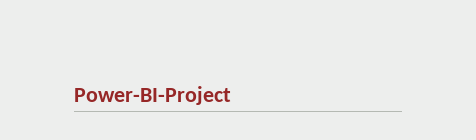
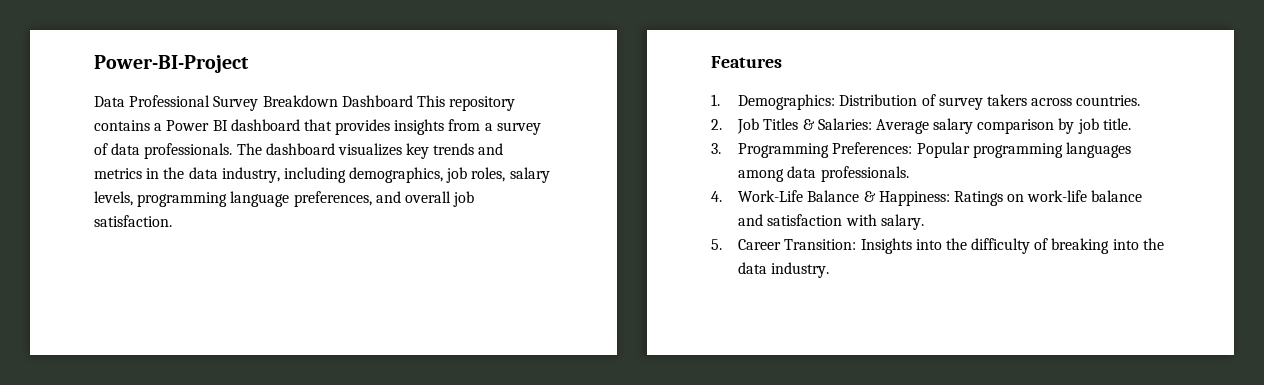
(231, 95) none -> [94,95,516,111] [94,119,541,135] [94,143,504,159] [94,167,550,183] [94,191,475,207] [94,215,172,227] [711,56,782,68] [711,94,1141,110] [711,118,1131,134] [711,142,1131,158] [738,166,909,182] [711,190,1143,206] [738,214,924,230] [711,238,1164,254] [738,262,830,278] // Data Professional Survey Breakdown Dashboard This repository contains a Power BI dashboard that provides insights from a survey of data professionals. The dashboard visualizes key trends and metrics in the data industry, including demographics, job roles, salary levels, programming language preferences, and overall job satisfaction. // Features // 1. Demographics: Distribution of survey takers across countries. // 2. Job Titles & Salaries: Average salary comparison by job title. // 3. Programming Preferences: Popular programming languages among data professionals. // 4. Work-Life Balance & Happiness: Ratings on work-life balance and satisfaction with salary. // 5. Career Transition: Insights into the difficulty of breaking into the data industry.

